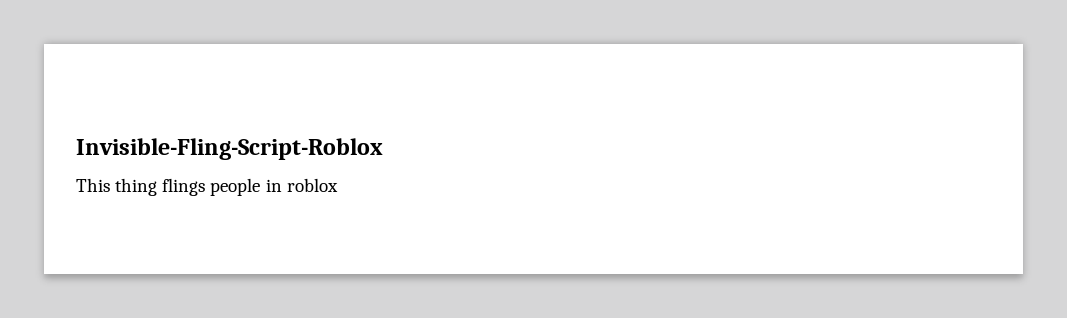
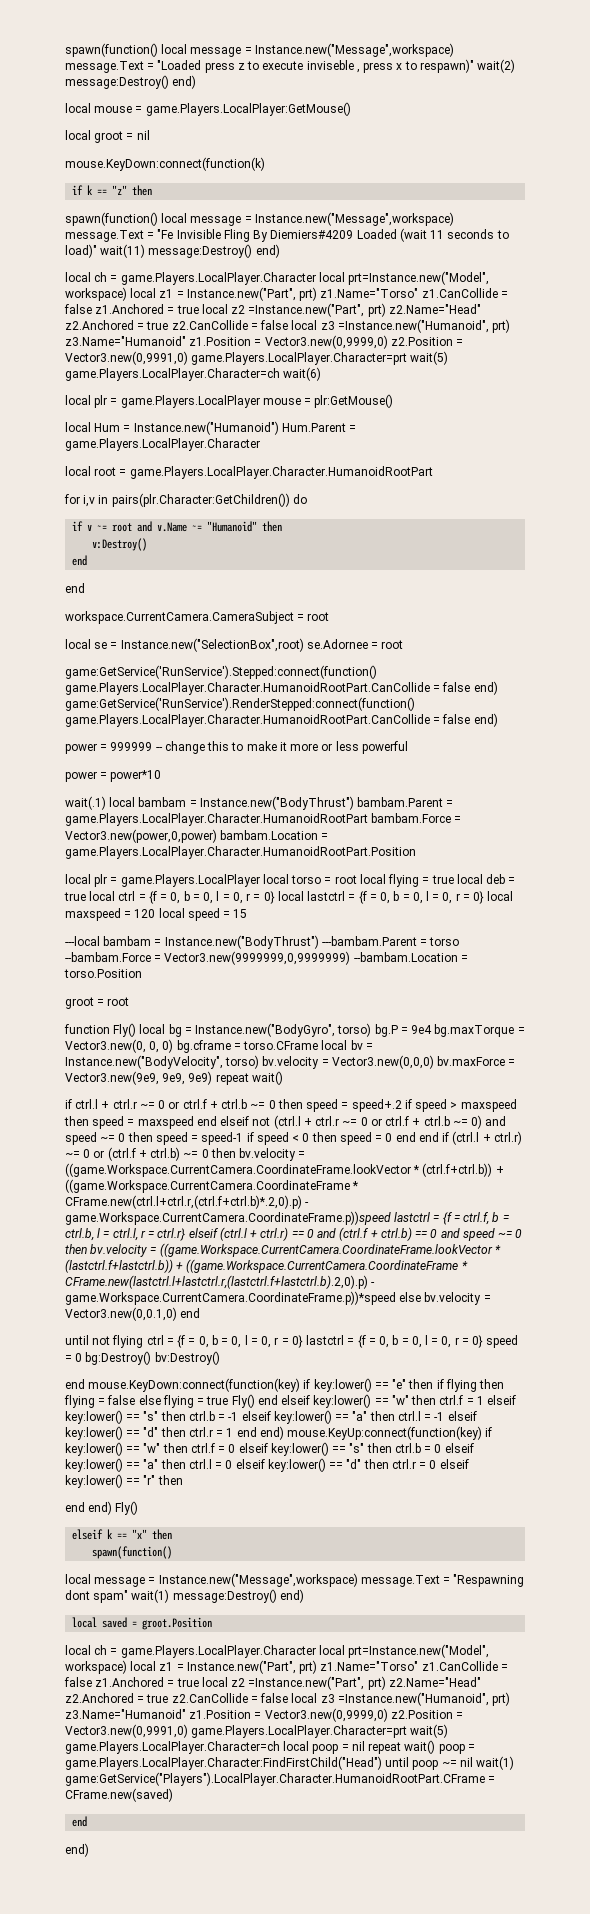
[76,138,383,160] [76,178,338,196] Invisible-Fling-Script-Roblox // This thing flings people in roblox -> [65,43,454,57] [65,59,516,73] [65,75,197,89] [65,102,351,116] [65,130,150,143] [65,157,265,171] [72,185,153,196] [65,212,454,226] [65,228,509,242] [65,244,280,258] [65,271,490,285] [65,287,508,301] [64,303,481,317] [65,319,511,333] [65,335,464,349] [65,351,449,365] [65,367,322,381] [65,394,394,408] [65,421,357,435] [65,438,260,451] [65,466,433,479] [64,493,307,507] [72,521,283,532] [92,538,148,551] [72,555,88,566] [65,583,85,593] [65,611,330,624] [65,638,404,652] [65,665,377,679] [65,681,498,695] [65,697,415,711] [65,713,498,727] [65,741,408,754] [65,770,162,782] [65,796,454,810] [65,813,462,826] [65,829,329,843] [65,846,416,859] [65,874,516,887] [64,891,514,904] [65,908,248,921] [65,935,460,949] [65,951,468,965] [64,969,142,978] [65,997,130,1009] [64,1023,525,1037] [65,1039,373,1053] [65,1055,516,1069] [65,1071,283,1085] [65,1099,517,1112] [64,1115,507,1129] [65,1131,522,1145] [65,1147,306,1161] [65,1163,504,1177] [65,1179,359,1193] [65,1195,310,1209] [65,1211,509,1225] [65,1227,523,1241] [65,1243,501,1257] [65,1259,468,1273] [65,1275,376,1289] [65,1291,491,1305] [65,1307,201,1321] [65,1335,519,1348] [65,1351,220,1365] [65,1378,505,1392] [64,1394,517,1408] [65,1410,477,1424] [65,1426,493,1440] [65,1442,474,1456] [65,1458,469,1472] [65,1474,183,1488] [65,1501,139,1515] [72,1529,173,1540] [92,1546,173,1559] [65,1573,525,1587] [65,1589,304,1603] [72,1617,213,1630] [65,1644,490,1658] [65,1660,508,1674] [64,1676,481,1690] [65,1692,511,1706] [65,1708,464,1722] [65,1724,449,1738] [65,1740,475,1754] [65,1756,515,1770] [65,1772,496,1786] [65,1788,173,1802] [72,1816,88,1827] [65,1843,89,1857] spawn(function() local message = Instance.new("Message",workspace) message.Text = "Loaded press z to execute inviseble , press x to respawn)" wait(2) message:Destroy() end) // local mouse = game.Players.LocalPlayer:GetMouse() // local groot = nil // mouse.KeyDown:connect(function(k) // if k == "z" then // spawn(function() local message = Instance.new("Message",workspace) message.Text = "Fe Invisible Fling By Diemiers#4209 Loaded (wait 11 seconds to load)" wait(11) message:Destroy() end) // local ch = game.Players.LocalPlayer.Character local prt=Instance.new("Model", workspace) local z1 = Instance.new("Part", prt) z1.Name="Torso" z1.CanCollide = false z1.Anchored = true local z2 =Instance.new("Part", prt) z2.Name="Head" z2.Anchored = true z2.CanCollide = false local z3 =Instance.new("Humanoid", prt) z3.Name="Humanoid" z1.Position = Vector3.new(0,9999,0) z2.Position = Vector3.new(0,9991,0) game.Players.LocalPlayer.Character=prt wait(5) game.Players.LocalPlayer.Character=ch wait(6) // local plr = game.Players.LocalPlayer mouse = plr:GetMouse() // local Hum = Instance.new("Humanoid") Hum.Parent = game.Players.LocalPlayer.Character // local root = game.Players.LocalPlayer.Character.HumanoidRootPart // for i,v in pairs(plr.Character:GetChildren()) do // if v ~= root and v.Name ~= "Humanoid" then // v:Destroy() // end // end // workspace.CurrentCamera.CameraSubject = root // local se = Instance.new("SelectionBox",root) se.Adornee = root // game:GetService('RunService').Stepped:connect(function() game.Players.LocalPlayer.Character.HumanoidRootPart.CanCollide = false end) game:GetService('RunService').RenderStepped:connect(function() game.Players.LocalPlayer.Character.HumanoidRootPart.CanCollide = false end) // power = 999999 -- change this to make it more or less powerful // power = power*10 // wait(.1) local bambam = Instance.new("BodyThrust") bambam.Parent = game.Players.LocalPlayer.Character.HumanoidRootPart bambam.Force = Vector3.new(power,0,power) bambam.Location = game.Players.LocalPlayer.Character.HumanoidRootPart.Position // local plr = game.Players.LocalPlayer local torso = root local flying = true local deb = true local ctrl = {f = 0, b = 0, l = 0, r = 0} local lastctrl = {f = 0, b = 0, l = 0, r = 0} local maxspeed = 120 local speed = 15 // ---local bambam = Instance.new("BodyThrust") ---bambam.Parent = torso --bambam.Force = Vector3.new(9999999,0,9999999) --bambam.Location = torso.Position // groot = root // function Fly() local bg = Instance.new("BodyGyro", torso) bg.P = 9e4 bg.maxTorque = Vector3.new(0, 0, 0) bg.cframe = torso.CFrame local bv = Instance.new("BodyVelocity", torso) bv.velocity = Vector3.new(0,0,0) bv.maxForce = Vector3.new(9e9, 9e9, 9e9) repeat wait() // if ctrl.l + ctrl.r ~= 0 or ctrl.f + ctrl.b ~= 0 then speed = speed+.2 if speed > maxspeed then speed = maxspeed end elseif not (ctrl.l + ctrl.r ~= 0 or ctrl.f + ctrl.b ~= 0) and speed ~= 0 then speed = speed-1 if speed < 0 then speed = 0 end end if (ctrl.l + ctrl.r) ~= 0 or (ctrl.f + ctrl.b) ~= 0 then bv.velocity = ((game.Workspace.CurrentCamera.CoordinateFrame.lookVector * (ctrl.f+ctrl.b)) + ((game.Workspace.CurrentCamera.CoordinateFrame * CFrame.new(ctrl.l+ctrl.r,(ctrl.f+ctrl.b)*.2,0).p) - game.Workspace.CurrentCamera.CoordinateFrame.p))speed lastctrl = {f = ctrl.f, b = ctrl.b, l = ctrl.l, r = ctrl.r} elseif (ctrl.l + ctrl.r) == 0 and (ctrl.f + ctrl.b) == 0 and speed ~= 0 then bv.velocity = ((game.Workspace.CurrentCamera.CoordinateFrame.lookVector * (lastctrl.f+lastctrl.b)) + ((game.Workspace.CurrentCamera.CoordinateFrame * CFrame.new(lastctrl.l+lastctrl.r,(lastctrl.f+lastctrl.b).2,0).p) - game.Workspace.CurrentCamera.CoordinateFrame.p))*speed else bv.velocity = Vector3.new(0,0.1,0) end // until not flying ctrl = {f = 0, b = 0, l = 0, r = 0} lastctrl = {f = 0, b = 0, l = 0, r = 0} speed = 0 bg:Destroy() bv:Destroy() // end mouse.KeyDown:connect(function(key) if key:lower() == "e" then if flying then flying = false else flying = true Fly() end elseif key:lower() == "w" then ctrl.f = 1 elseif key:lower() == "s" then ctrl.b = -1 elseif key:lower() == "a" then ctrl.l = -1 elseif key:lower() == "d" then ctrl.r = 1 end end) mouse.KeyUp:connect(function(key) if key:lower() == "w" then ctrl.f = 0 elseif key:lower() == "s" then ctrl.b = 0 elseif key:lower() == "a" then ctrl.l = 0 elseif key:lower() == "d" then ctrl.r = 0 elseif key:lower() == "r" then // end end) Fly() // elseif k == "x" then // spawn(function() // local message = Instance.new("Message",workspace) message.Text = "Respawning dont spam" wait(1) message:Destroy() end) // local saved = groot.Position // local ch = game.Players.LocalPlayer.Character local prt=Instance.new("Model", workspace) local z1 = Instance.new("Part", prt) z1.Name="Torso" z1.CanCollide = false z1.Anchored = true local z2 =Instance.new("Part", prt) z2.Name="Head" z2.Anchored = true z2.CanCollide = false local z3 =Instance.new("Humanoid", prt) z3.Name="Humanoid" z1.Position = Vector3.new(0,9999,0) z2.Position = Vector3.new(0,9991,0) game.Players.LocalPlayer.Character=prt wait(5) game.Players.LocalPlayer.Character=ch local poop = nil repeat wait() poop = game.Players.LocalPlayer.Character:FindFirstChild("Head") until poop ~= nil wait(1) game:GetService("Players").LocalPlayer.Character.HumanoidRootPart.CFrame = CFrame.new(saved) // end // end)

